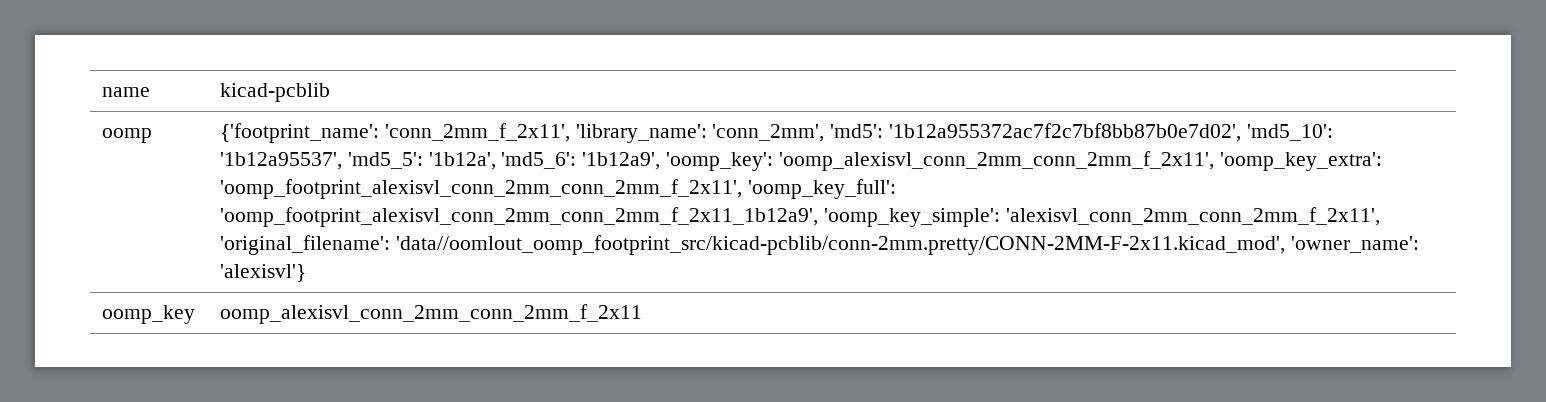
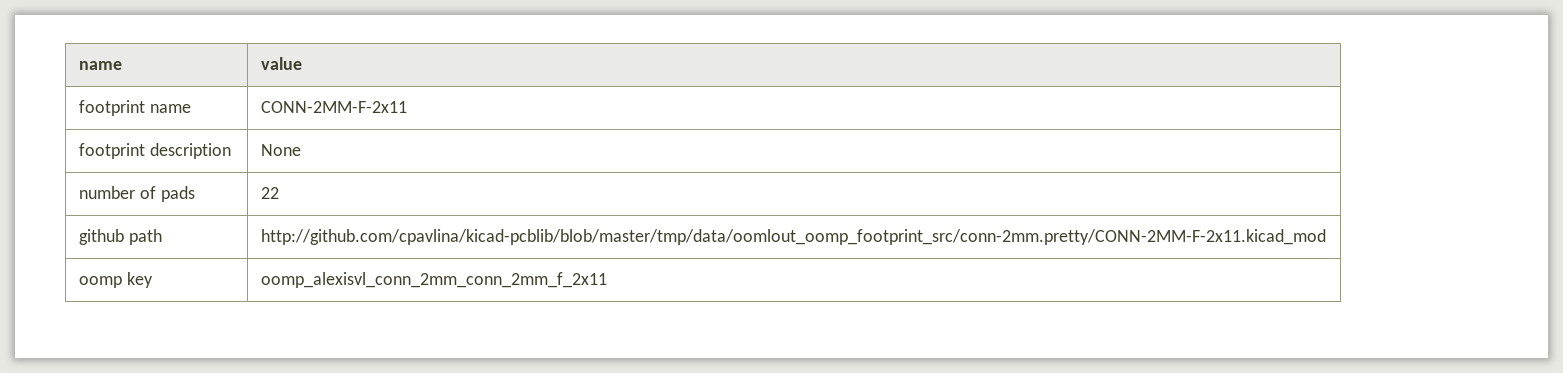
[102,87,151,97] [220,83,331,102] [102,128,153,143] [220,123,1333,143] [220,151,1382,171] [220,179,896,199] [220,207,1380,227] [220,235,1419,255] [220,264,307,282] [102,305,196,324] name | kicad-pcblib // oomp | {'footprint_name': 'conn_2mm_f_2x11', 'library_name': 'conn_2mm', 'md5': '1b12a955372ac7f2c7bf8bb87b0e7d02', 'md5_10': '1b12a95537', 'md5_5': '1b12a', 'md5_6': '1b12a9', 'oomp_key': 'oomp_alexisvl_conn_2mm_conn_2mm_f_2x11', 'oomp_key_extra': 'oomp_footprint_alexisvl_conn_2mm_conn_2mm_f_2x11', 'oomp_key_full': 'oomp_footprint_alexisvl_conn_2mm_conn_2mm_f_2x11_1b12a9', 'oomp_key_simple': 'alexisvl_conn_2mm_conn_2mm_f_2x11', 'original_filename': 'data//oomlout_oomp_footprint_src/kicad-pcblib/conn-2mm.pretty/CONN-2MM-F-2x11.kicad_mod', 'owner_name': 'alexisvl'} // oomp_key -> [78,61,122,70] [260,57,302,70] [78,100,191,116] [260,101,407,113] [78,143,231,159] [260,144,301,156] [78,186,195,202] [260,187,279,199] [78,229,162,245] [260,229,1326,245] [78,272,153,288] name | value // footprint name | CONN-2MM-F-2x11 // footprint description | None // number of pads | 22 // github path | http://github.com/cpavlina/kicad-pcblib/blob/master/tmp/data/oomlout_oomp_footprint_src/conn-2mm.pretty/CONN-2MM-F-2x11.kicad_mod // oomp key

